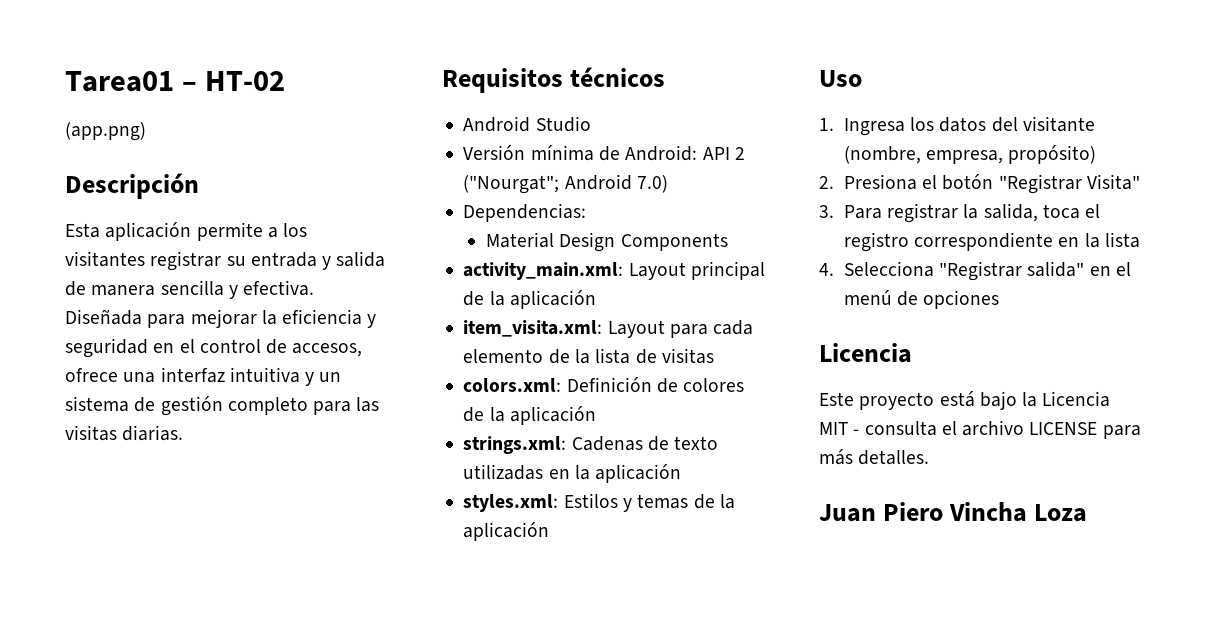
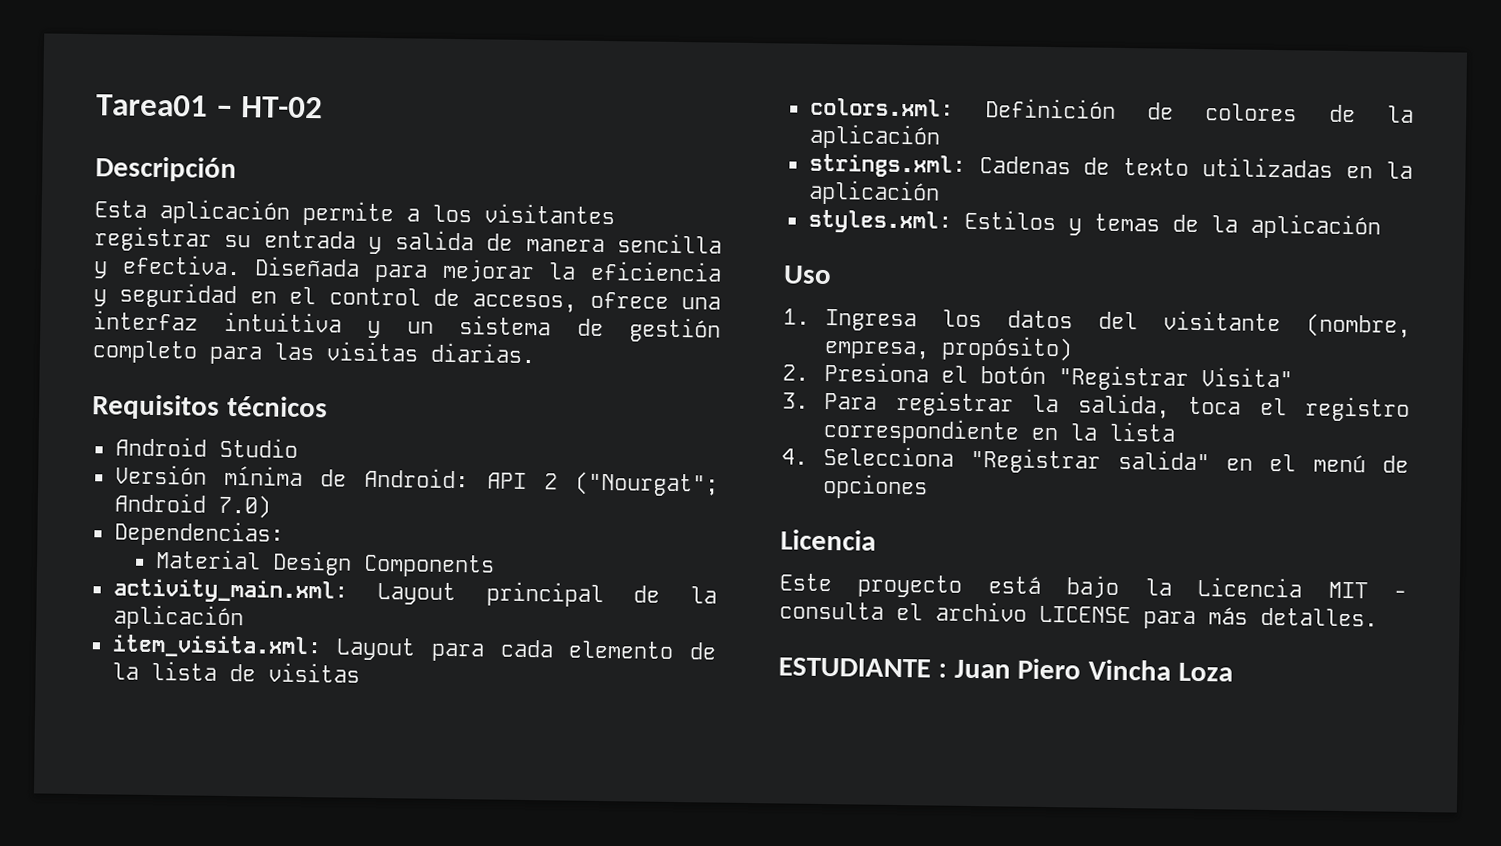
[65,122,146,141] // (app.png) -> (323, 107) none
(930, 457) none -> [778,657,947,678] ESTUDIANTE :

